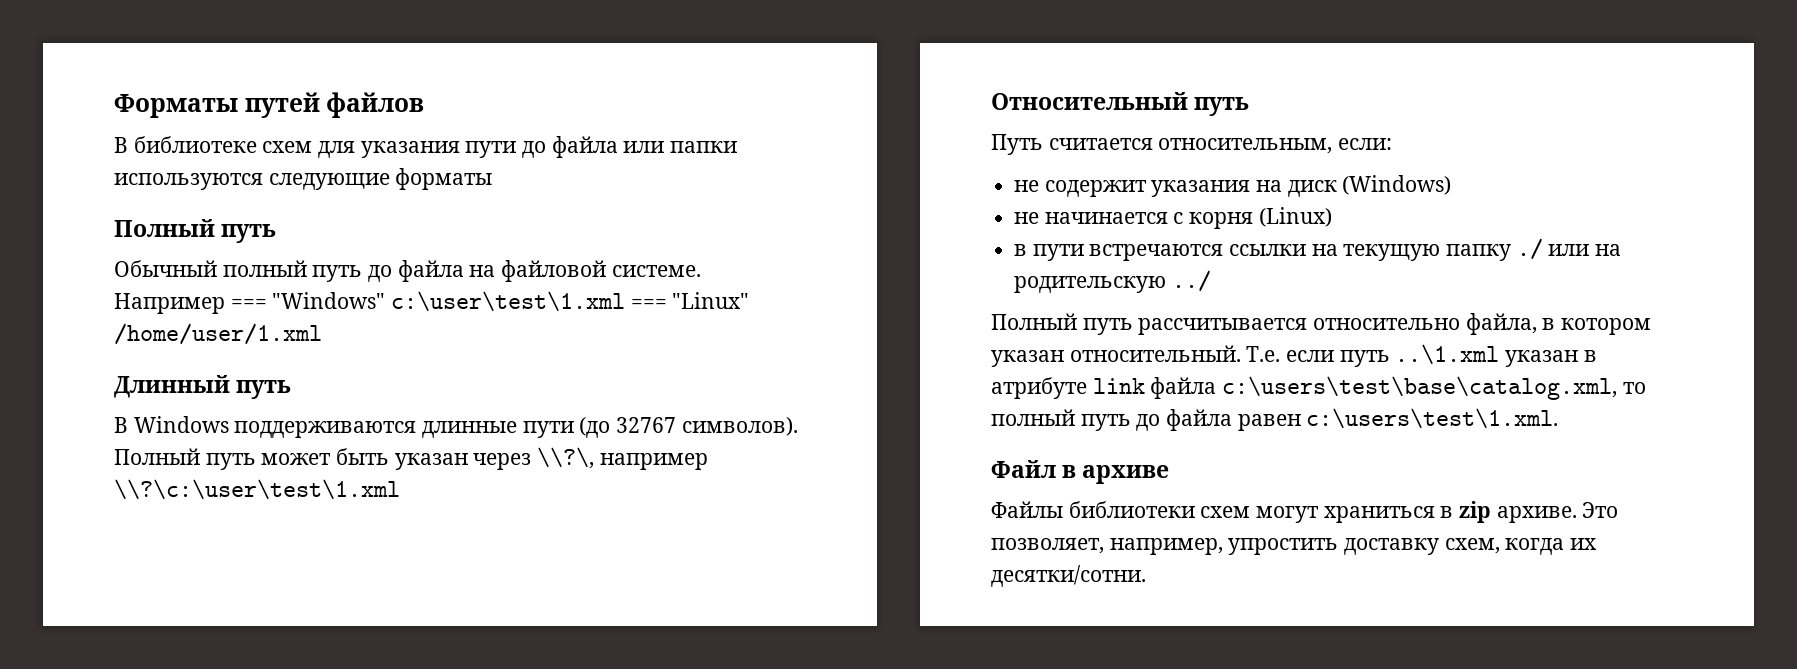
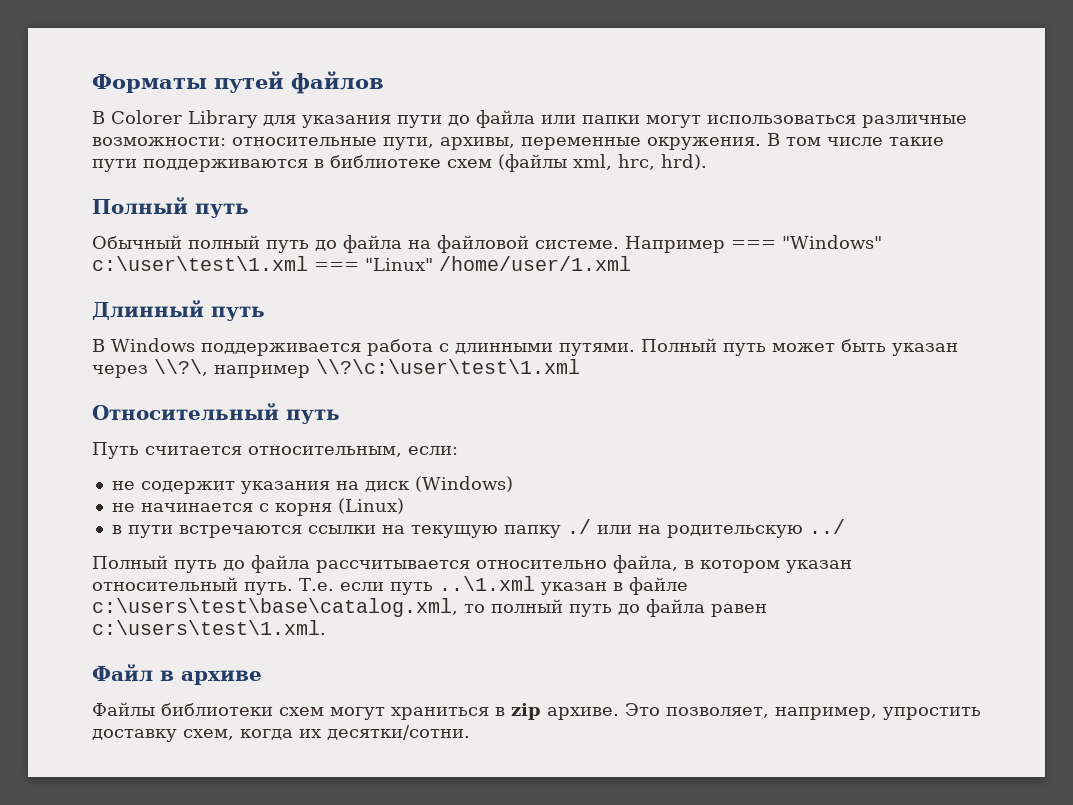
[133,136,313,153] библиотеке схем -> [111,110,258,128] Colorer Library
[114,168,493,190] используются следующие форматы -> [646,115,967,128] [92,133,944,150] [92,154,707,172] могут использоваться различные возможности: относительные пути, архивы, переменные окружения. В том числе такие пути поддерживаются в библиотеке схем (файлы xml, hrc, hrd).
[234,417,798,438] поддерживаются длинные пути (до 32767 символов). -> [201,339,635,356] поддерживается работа с длинными путями.
(1133, 326) none -> [223,555,310,573] до файла
[1069,345,1241,362] относительный. -> [92,577,293,595] относительный путь.
[991,377,1217,399] атрибуте link файла -> [629,577,688,595] файле

